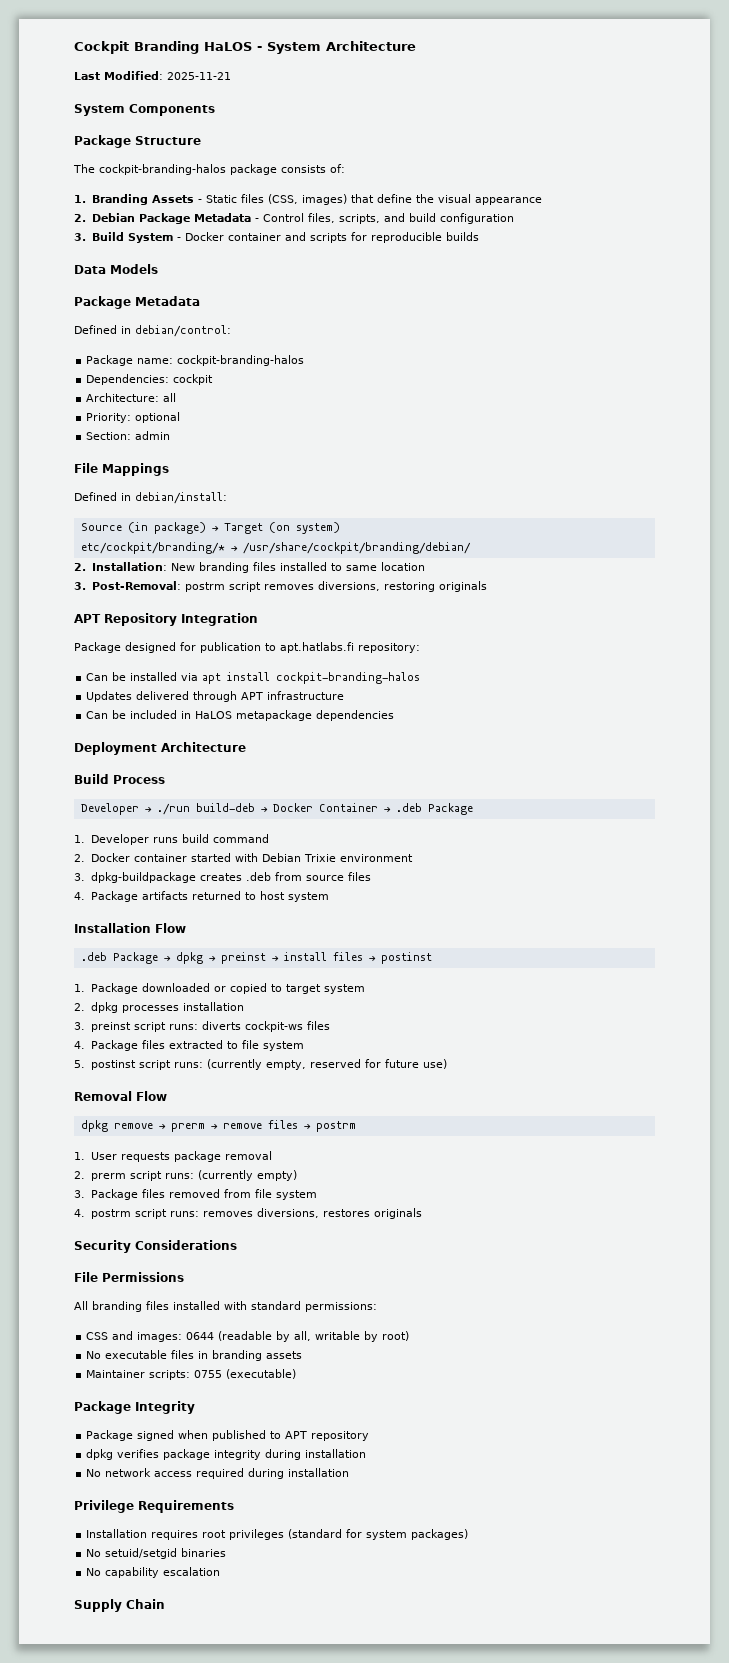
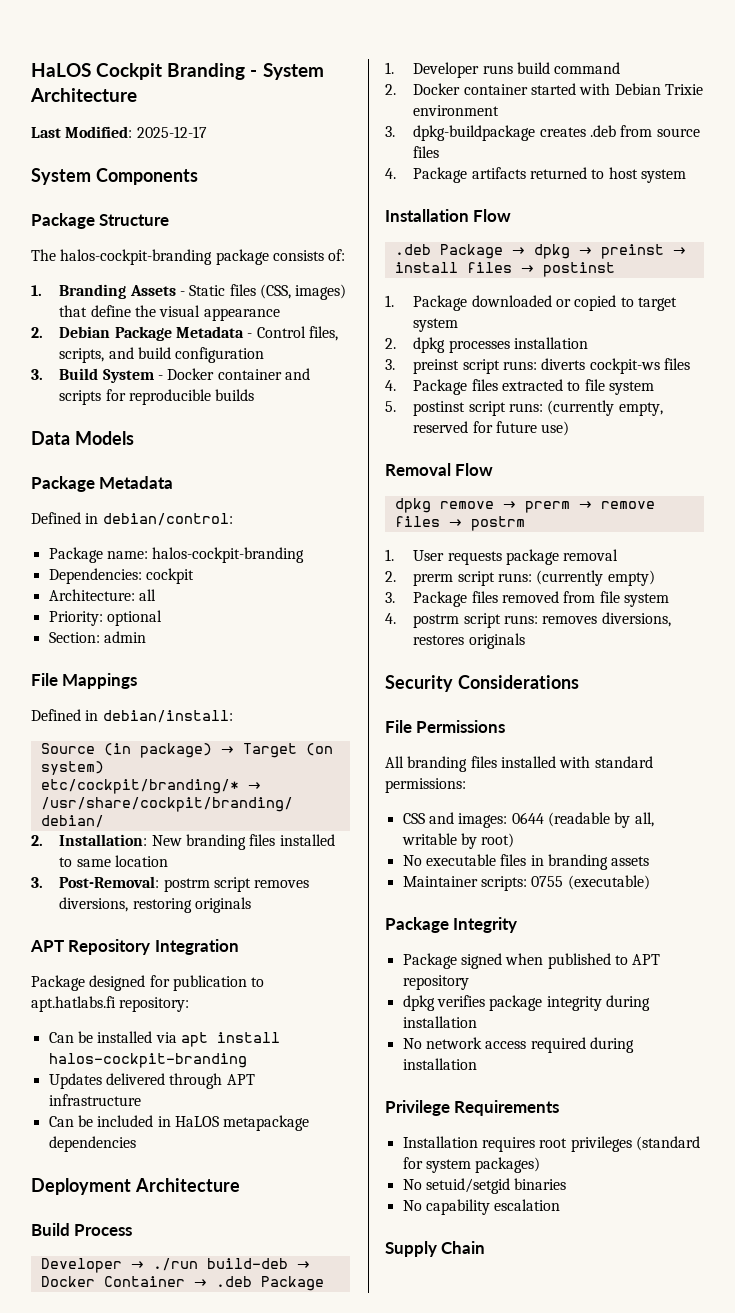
(74, 47) none -> [31,63,91,77] HaLOS
[204,42,252,51] HaLOS -> (246, 71) none
[167,72,231,80] 2025-11-21 -> [136,126,207,138] 2025-12-17
[99,164,226,175] cockpit-branding-halos -> [60,249,213,265] halos-cockpit-branding
[177,355,305,366] cockpit-branding-halos -> [152,547,305,563] halos-cockpit-branding
[276,672,421,684] cockpit-branding-halos -> [48,1053,247,1068] halos-cockpit-branding

